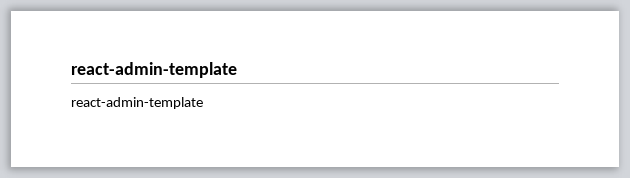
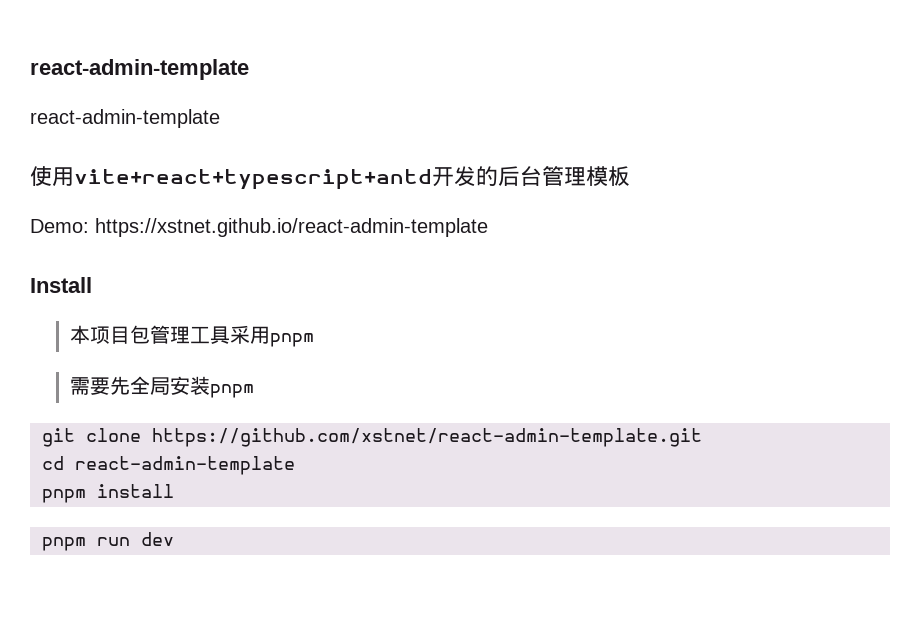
(203, 103) none -> [30,166,630,190] [30,218,488,237] [30,277,92,293] [69,325,314,347] [69,376,254,398] [42,428,702,447] [42,456,295,475] [42,484,174,503] [42,532,174,551] // 使用vite+react+typescript+antd开发的后台管理模板 // Demo: https://xstnet.github.io/react-admin-template // Install // 本项目包管理工具采用pnpm // 需要先全局安装pnpm // git clone https://github.com/xstnet/react-admin-template.git // cd react-admin-template // pnpm install // pnpm run dev

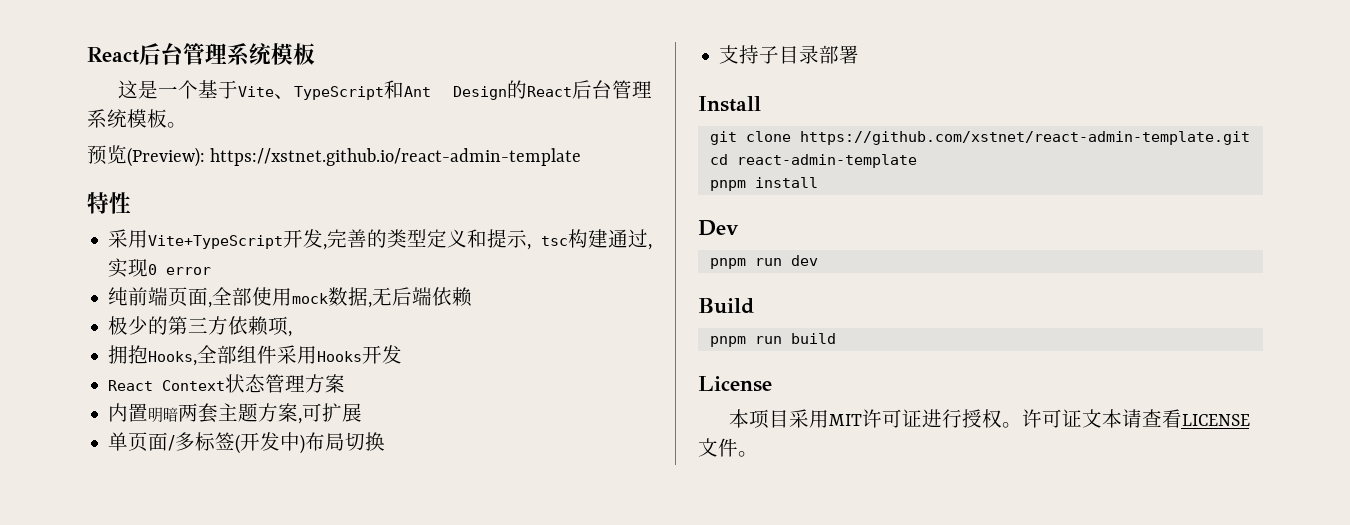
[30,59,249,80] [30,109,220,128] [30,166,586,190] react-admin-template // react-admin-template // 使用vite+react+typescript+antd开发的后台管理 -> [87,43,272,66] React后台管理系统
[30,218,488,237] [30,277,92,293] [69,325,314,347] [69,376,254,398] Demo: https://xstnet.github.io/react-admin-template // Install // 本项目包管理工具采用pnpm // 需要先全局安装pnpm -> [117,80,652,100] [87,109,187,128] [87,145,582,167] [87,192,131,214] [108,229,652,250] [108,258,212,278] [108,287,473,308] [108,316,293,337] [108,345,403,366] [108,374,346,393] [108,403,363,424] [108,432,386,454] [719,45,860,64] [698,96,761,112] 这是一个基于Vite、TypeScript和Ant Design的React后台管理系统模板。 // 预览(Preview): https://xstnet.github.io/react-admin-template // 特性 // 采用Vite+TypeScript开发,完善的类型定义和提示, tsc构建通过,实现0 error // 纯前端页面,全部使用mock数据,无后端依赖 // 极少的第三方依赖项, // 拥抱Hooks,全部组件采用Hooks开发 // React Context状态管理方案 // 内置明暗两套主题方案,可扩展 // 单页面/多标签(开发中)布局切换 // 支持子目录部署 // Install
(174, 491) none -> [698,220,739,236] // Dev
(174, 539) none -> [698,298,754,314] [709,333,836,347] [698,376,772,392] [728,409,1250,429] [698,438,758,457] // Build // pnpm run build // License // 本项目采用MIT许可证进行授权。许可证文本请查看LICENSE文件。

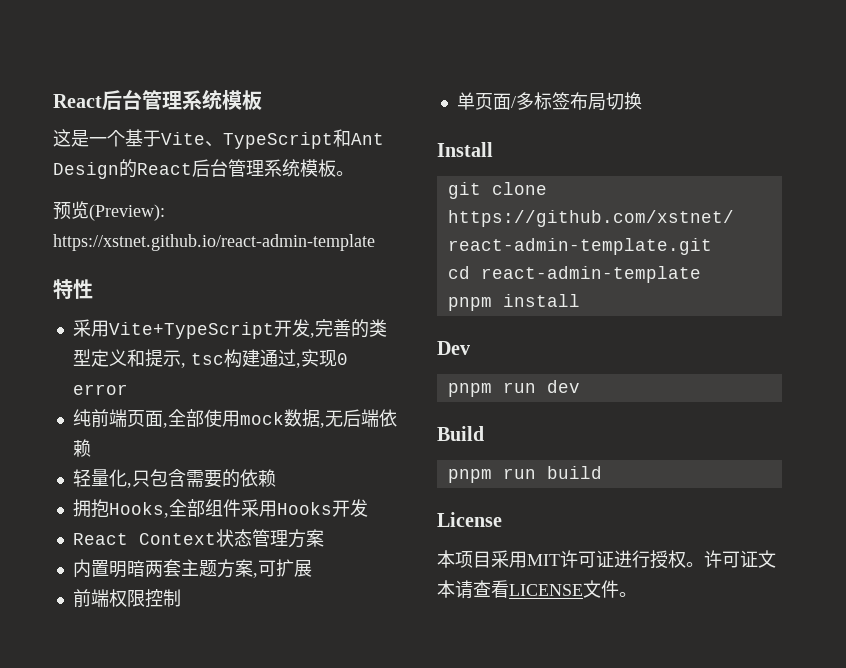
[108,316,293,337] 极少的第三方依赖项, -> [72,469,276,488] 轻量化,只包含需要的依赖
(363, 412) none -> [72,589,181,608] // 前端权限控制
[235,432,306,454] (开发中) -> (570, 101) none
[719,45,860,64] // 支持子目录部署 -> (642, 101) none

